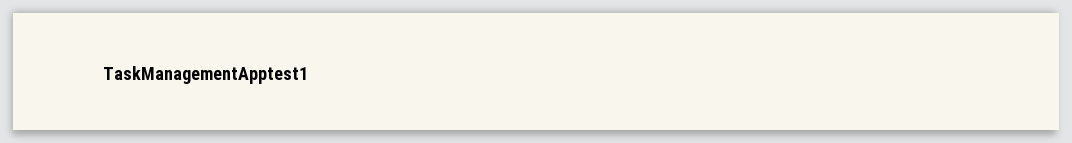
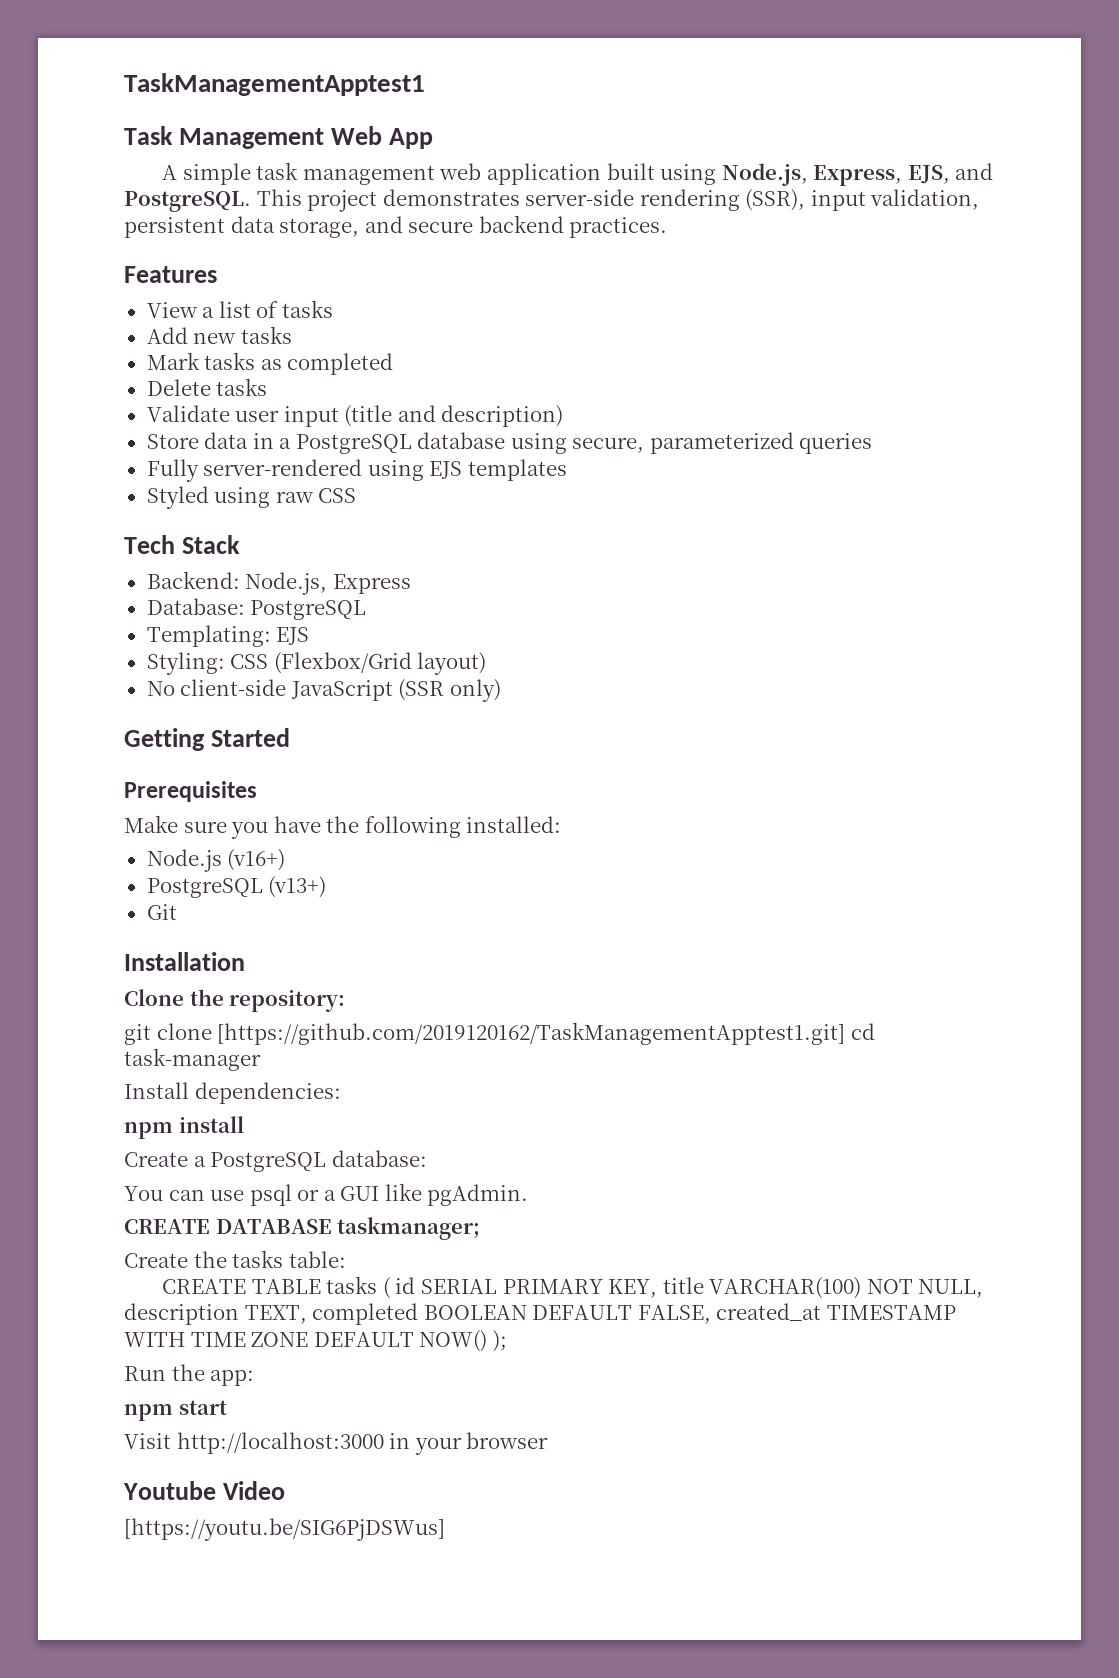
(308, 75) none -> [124,126,433,149] [162,162,994,186] [124,189,980,212] [124,215,668,238] [124,266,217,283] [146,300,333,318] [146,326,292,344] [146,352,394,375] [146,378,268,396] [146,405,564,427] [146,432,873,454] [146,459,567,482] [146,486,357,509] [124,535,240,554] [146,571,411,595] [146,598,367,620] [146,625,310,647] [146,652,487,675] [146,679,501,702] [124,728,290,751] [124,781,257,802] [124,815,562,839] [146,849,286,872] [146,876,327,898] [146,904,177,920] [124,952,245,971] [124,989,346,1012] [124,1022,875,1045] [124,1048,261,1071] [124,1082,341,1104] [124,1116,244,1139] [124,1150,427,1172] [124,1183,529,1206] [124,1217,481,1240] [124,1250,346,1268] [162,1276,984,1299] [124,1303,956,1325] [124,1330,507,1352] [124,1364,255,1386] [124,1400,227,1421] [124,1432,549,1455] [123,1481,285,1500] [124,1518,445,1541] // Task Management Web App // A simple task management web application built using Node.js, Express, EJS, and PostgreSQL. This project demonstrates server-side rendering (SSR), input validation, persistent data storage, and secure backend practices. // Features // View a list of tasks // Add new tasks // Mark tasks as completed // Delete tasks // Validate user input (title and description) // Store data in a PostgreSQL database using secure, parameterized queries // Fully server-rendered using EJS templates // Styled using raw CSS // Tech Stack // Backend: Node.js, Express // Database: PostgreSQL // Templating: EJS // Styling: CSS (Flexbox/Grid layout) // No client-side JavaScript (SSR only) // Getting Started // Prerequisites // Make sure you have the following installed: // Node.js (v16+) // PostgreSQL (v13+) // Git // Installation // Clone the repository: // git clone [https://github.com/2019120162/TaskManagementApptest1.git] cd task-manager // Install dependencies: // npm install // Create a PostgreSQL database: // You can use psql or a GUI like pgAdmin. // CREATE DATABASE taskmanager; // Create the tasks table: // CREATE TABLE tasks ( id SERIAL PRIMARY KEY, title VARCHAR(100) NOT NULL, description TEXT, completed BOOLEAN DEFAULT FALSE, created_at TIMESTAMP WITH TIME ZONE DEFAULT NOW() ); // Run the app: // npm start // Visit http://localhost:3000 in your browser // Youtube Video // [https://youtu.be/SIG6PjDSWus]

